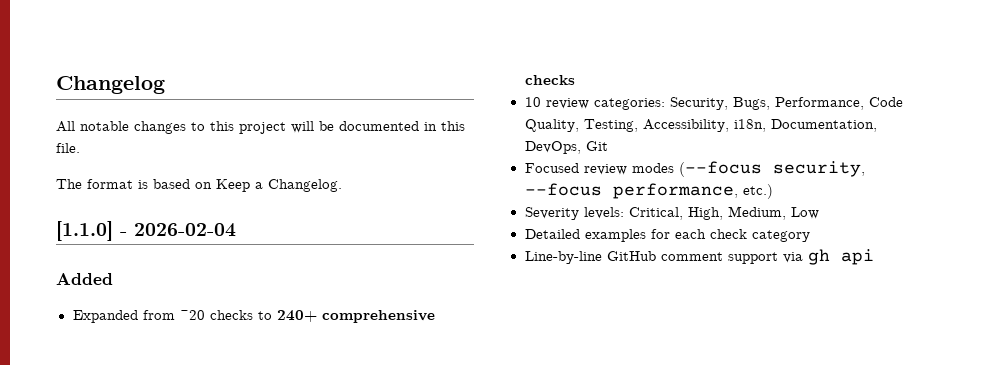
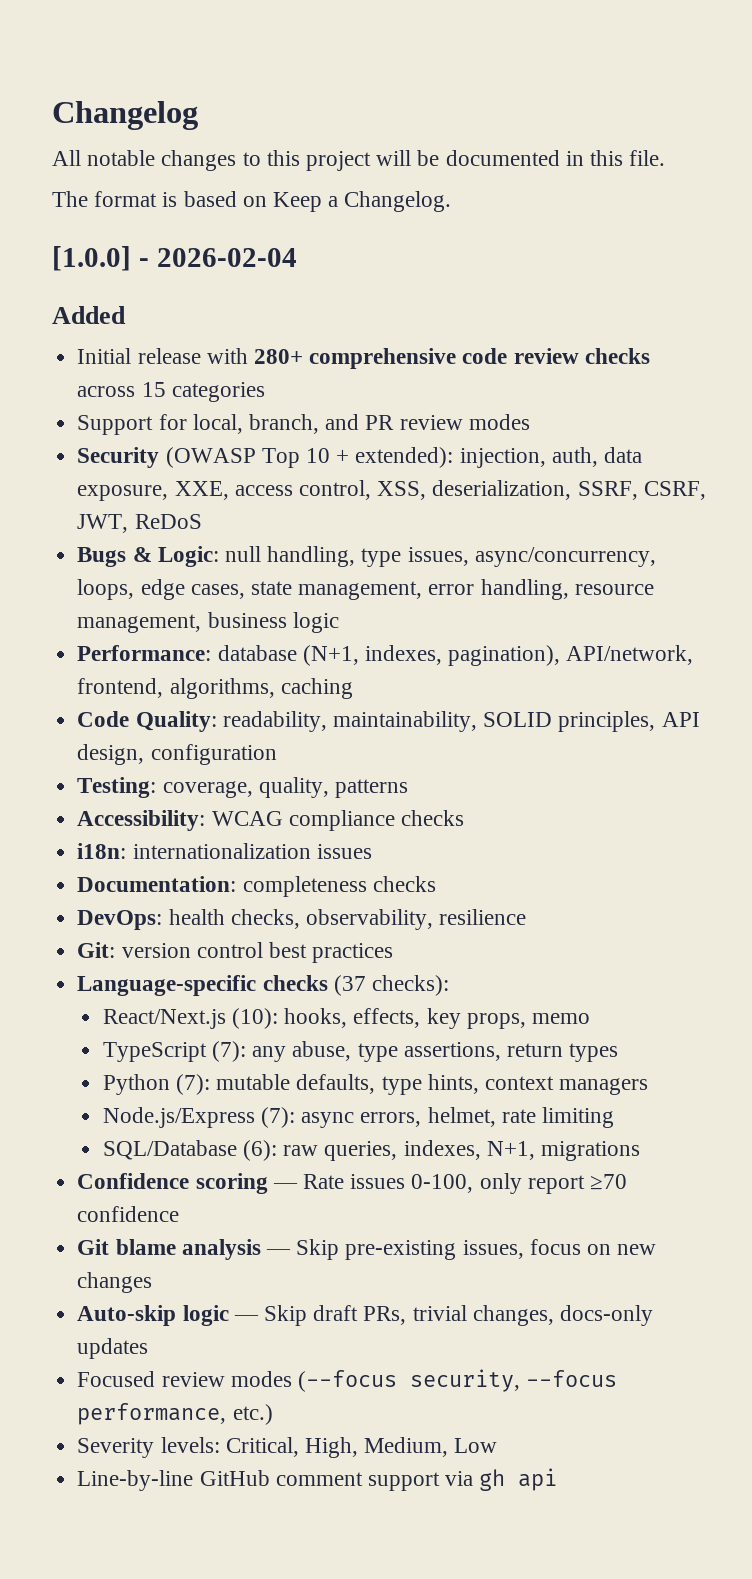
[56,221,113,241] [1.1.0] -> [52,246,131,271] [1.0.0]
[72,310,435,323] [524,75,575,85] [524,97,903,110] [524,119,877,132] [524,141,608,154] Expanded from ~20 checks to 240+ comprehensive checks // 10 review categories: Security, Bugs, Performance, Code Quality, Testing, Accessibility, i18n, Documentation, DevOps, Git -> [77,348,650,369] [77,382,265,402] [77,414,530,435] [77,447,642,468] [77,480,706,501] [77,514,202,533] [77,546,656,567] [77,579,654,600] [77,612,339,633] [77,645,694,666] [77,678,353,699] [77,711,700,732] [77,744,277,765] [77,777,408,798] [77,810,464,831] [77,843,372,859] [77,876,436,897] [77,909,527,930] [77,942,394,963] [77,975,449,996] [102,1008,590,1029] [102,1041,619,1062] [102,1074,649,1095] [102,1107,614,1128] [102,1140,640,1161] [77,1173,627,1194] [77,1206,180,1222] [77,1239,657,1260] [77,1272,153,1293] [77,1305,653,1326] [77,1338,149,1359] Initial release with 280+ comprehensive code review checks across 15 categories // Support for local, branch, and PR review modes // Security (OWASP Top 10 + extended): injection, auth, data exposure, XXE, access control, XSS, deserialization, SSRF, CSRF, JWT, ReDoS // Bugs & Logic: null handling, type issues, async/concurrency, loops, edge cases, state management, error handling, resource management, business logic // Performance: database (N+1, indexes, pagination), API/network, frontend, algorithms, caching // Code Quality: readability, maintainability, SOLID principles, API design, configuration // Testing: coverage, quality, patterns // Accessibility: WCAG compliance checks // i18n: internationalization issues // Documentation: completeness checks // DevOps: health checks, observability, resilience // Git: version control best practices // Language-specific checks (37 checks): // React/Next.js (10): hooks, effects, key props, memo // TypeScript (7): any abuse, type assertions, return types // Python (7): mutable defaults, type hints, context managers // Node.js/Express (7): async errors, helmet, rate limiting // SQL/Database (6): raw queries, indexes, N+1, migrations // Confidence scoring — Rate issues 0-100, only report ≥70 confidence // Git blame analysis — Skip pre-existing issues, focus on new changes // Auto-skip logic — Skip draft PRs, trivial changes, docs-only updates
[524,229,810,242] // Detailed examples for each check category -> (498, 1445) none

